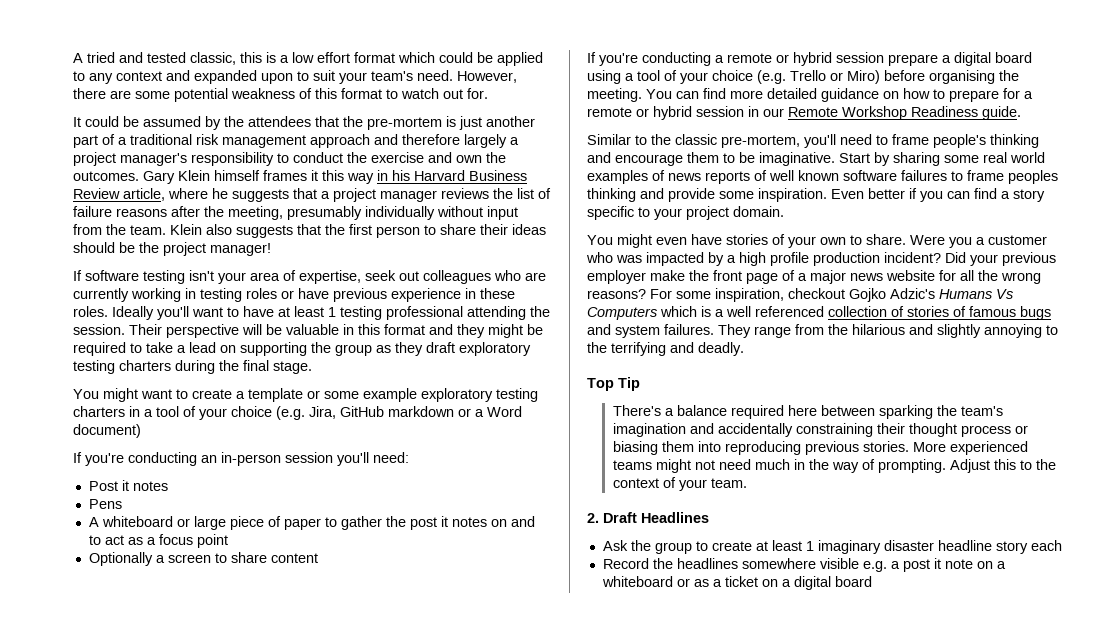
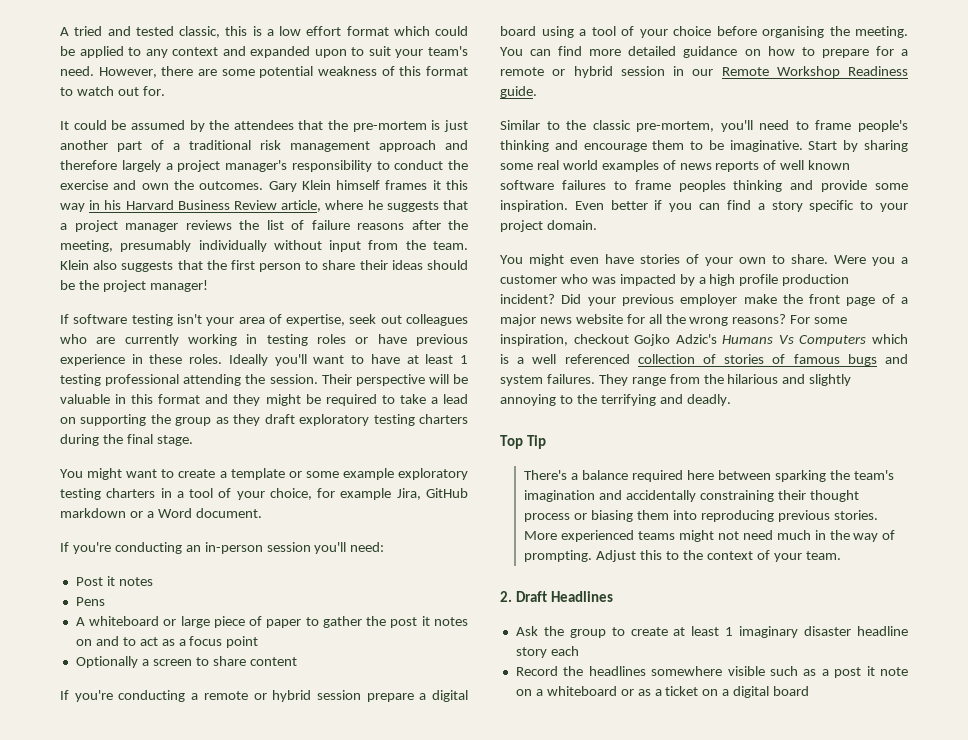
[231,406,305,420] choice (e.g. -> [269,488,392,500] choice, for example
[73,424,141,438] document) -> [195,508,262,518] document.
[757,70,880,84] (e.g. Trello or Miro) -> (711, 31) none
[862,561,887,572] e.g. -> [769,666,817,676] such as

